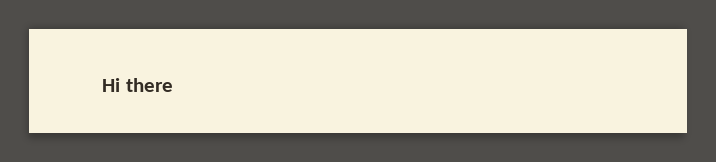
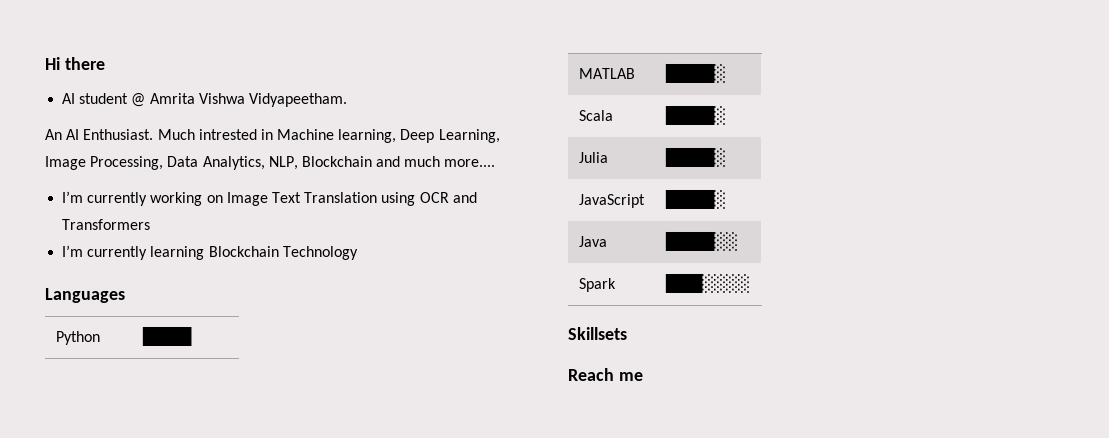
(173, 85) none -> [62,93,347,107] [45,129,500,143] [45,156,496,170] [62,191,477,206] [62,219,151,230] [62,245,358,260] [45,288,125,303] [55,331,100,345] [141,326,192,346] [578,68,635,79] [664,63,726,83] [578,110,613,121] [664,105,726,125] [578,152,608,163] [664,147,726,167] [578,194,645,208] [664,189,726,209] [578,236,607,247] [664,231,738,251] [578,278,616,292] [664,273,750,293] [568,327,627,340] [568,368,643,381] // AI student @ Amrita Vishwa Vidyapeetham. // An AI Enthusiast. Much intrested in Machine learning, Deep Learning, Image Processing, Data Analytics, NLP, Blockchain and much more.... // I’m currently working on Image Text Translation using OCR and Transformers // I’m currently learning Blockchain Technology // Languages // Python | ████ // MATLAB | ████░ // Scala | ████░ // Julia | ████░ // JavaScript | ████░ // Java | ████░░ // Spark | ███░░░░ // Skillsets // Reach me

